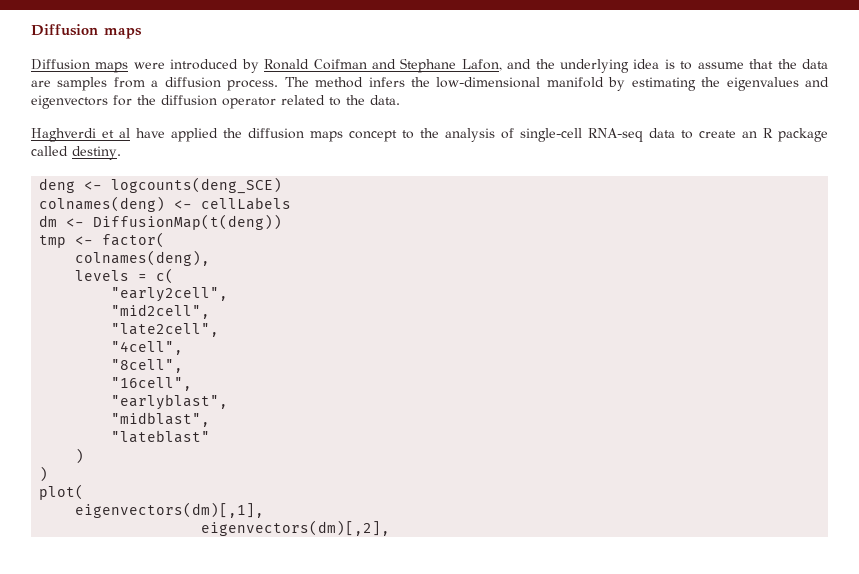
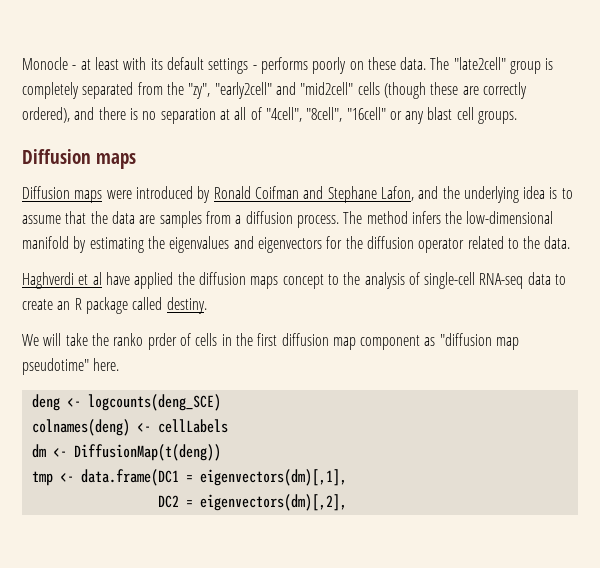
(31, 30) none -> [22,57,554,74] [22,82,527,99] [22,107,518,124] Monocle - at least with its default settings - performs poorly on these data. The "late2cell" group is completely separated from the "zy", "early2cell" and "mid2cell" cells (though these are correctly ordered), and there is no separation at all of "4cell", "8cell", "16cell" or any blast cell groups. //
(121, 153) none -> [22,333,520,350] [22,358,120,375] // We will take the ranko prder of cells in the first diffusion map component as "diffusion map pseudotime" here.
[102,232,166,248] [75,250,211,266] [75,268,175,284] [111,287,229,302] [111,304,211,319] [111,323,220,337] [111,341,184,355] [111,359,184,373] [111,377,193,391] [111,394,229,410] [111,412,211,427] [111,430,211,443] [75,448,85,464] [39,466,49,482] [39,484,85,500] factor( // colnames(deng), // levels = c( // "early2cell", // "mid2cell", // "late2cell", // "4cell", // "8cell", // "16cell", // "earlyblast", // "midblast", // "lateblast" // ) // ) // plot( // -> [80,469,193,486] data.frame(DC1 =
(265, 510) none -> [157,495,193,508] DC2 =

